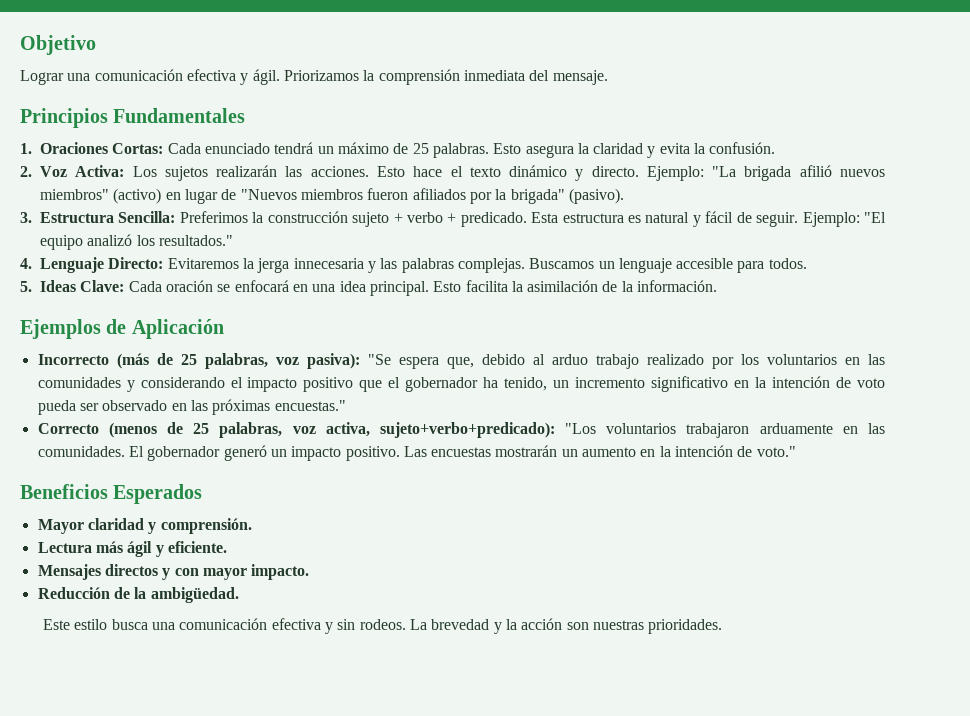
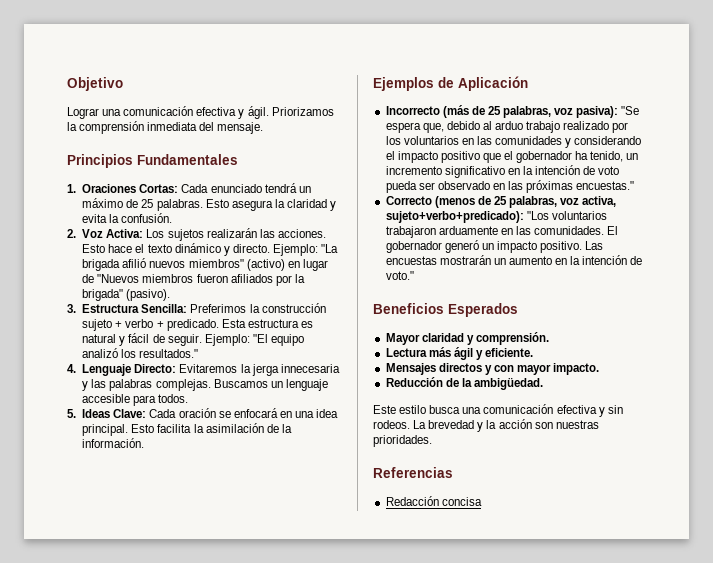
(723, 626) none -> [373,467,453,478] [385,496,482,506] // Referencias // Redacción concisa

